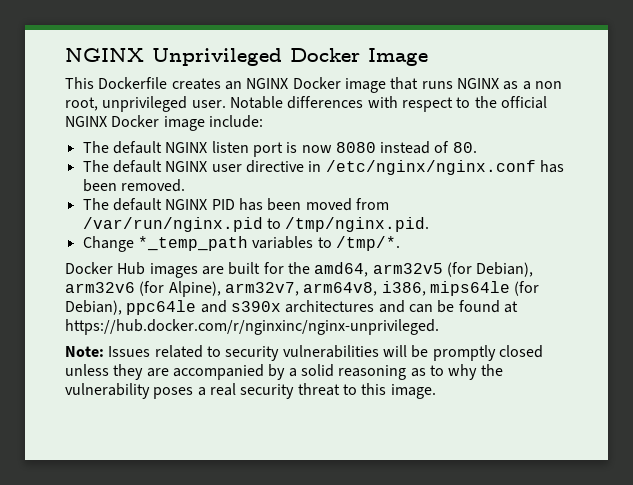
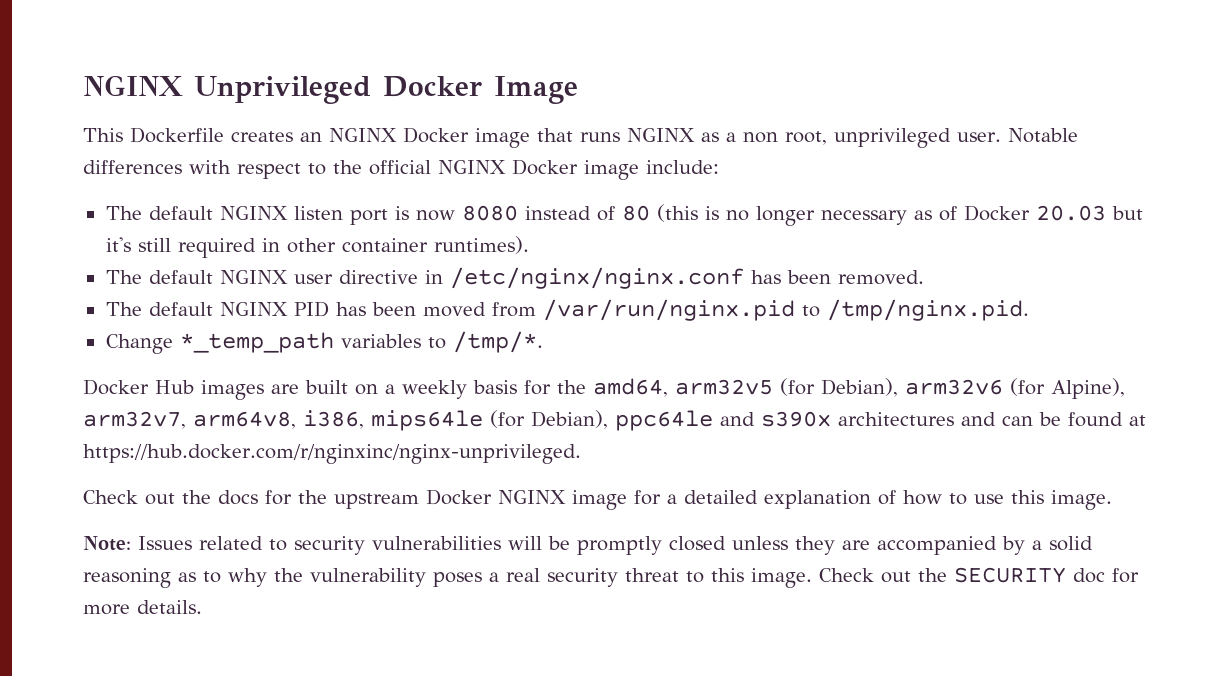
[452,142,477,153] 80. -> [621,204,1143,226] [105,236,529,258] 80 (this is no longer necessary as of Docker 20.03 but it's still required in other container runtimes).
(261, 268) none -> [355,380,517,399] on a weekly basis
(439, 327) none -> [83,489,1112,510] // Check out the docs for the upstream Docker NGINX image for a detailed explanation of how to use this image.
(436, 391) none -> [819,567,1139,583] [83,600,202,615] Check out the SECURITY doc for more details.

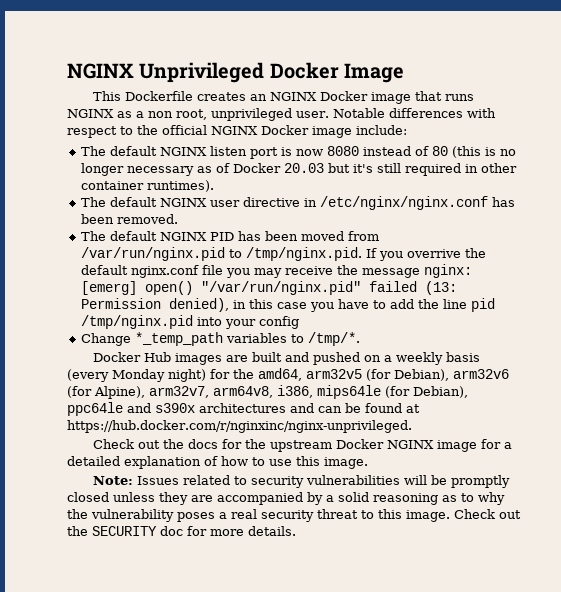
(1029, 310) none -> [365,248,486,261] [80,264,472,278] [80,281,457,295] [80,298,495,312] [80,315,299,329] If you overrive the default nginx.conf file you may receive the message nginx: [emerg] open() "/var/run/nginx.pid" failed (13: Permission denied), in this case you have to add the line pid /tmp/nginx.pid into your config
(348, 387) none -> [285,352,361,365] and pushed
(517, 387) none -> [67,369,206,382] (every Monday night)

